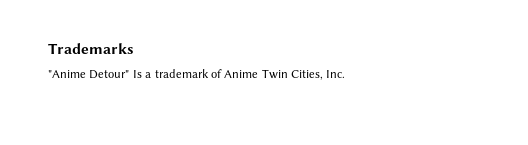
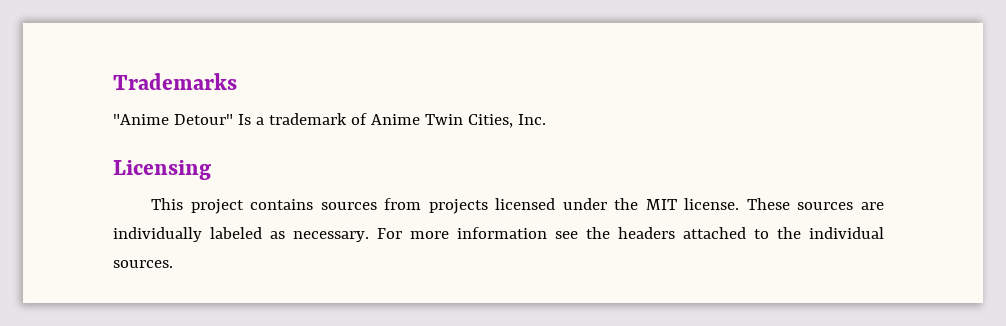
(346, 74) none -> [113,160,211,180] [151,198,885,214] [113,227,884,242] [113,260,173,268] // Licensing // This project contains sources from projects licensed under the MIT license. These sources are individually labeled as necessary. For more information see the headers attached to the individual sources.

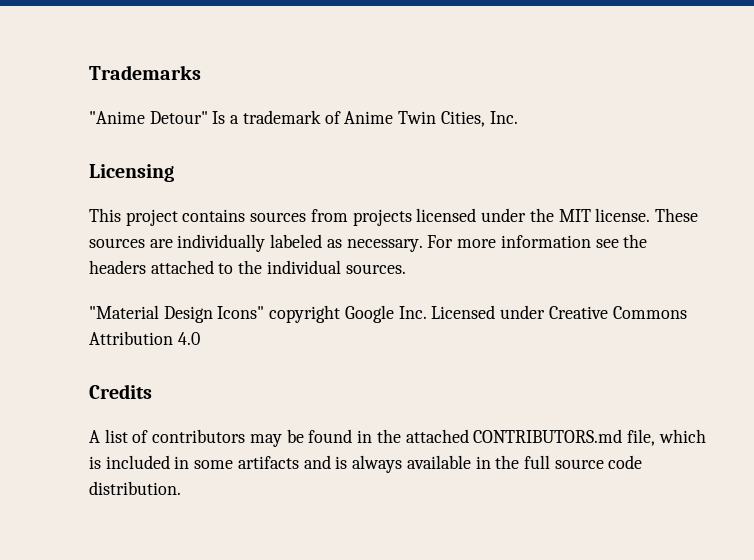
(173, 264) none -> [89,305,687,323] [89,331,200,345] [89,384,152,399] [89,429,706,447] [89,455,643,473] [89,481,181,495] // "Material Design Icons" copyright Google Inc. Licensed under Creative Commons Attribution 4.0 // Credits // A list of contributors may be found in the attached CONTRIBUTORS.md file, which is included in some artifacts and is always available in the full source code distribution.

